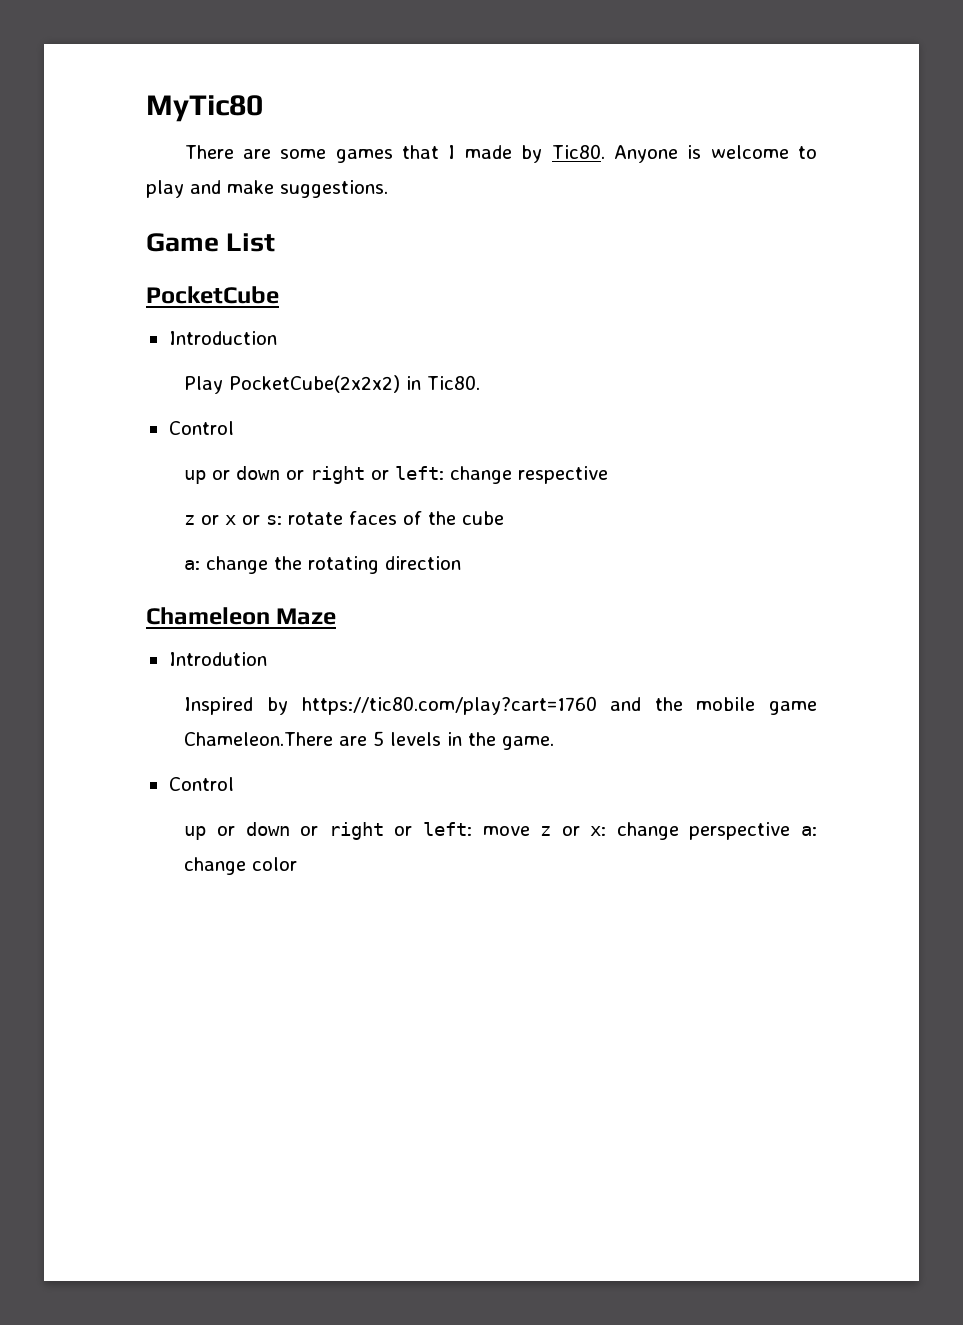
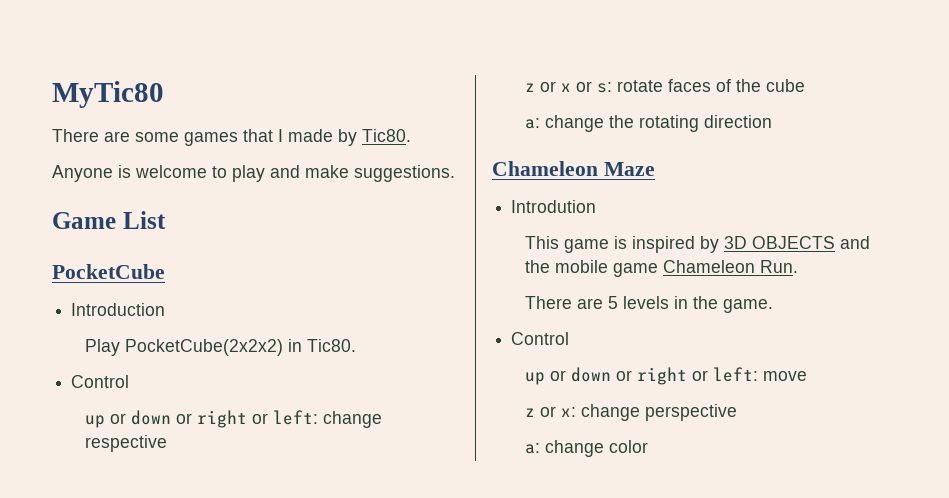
(605, 151) none -> (411, 135) //
[184,696,597,715] Inspired by https://tic80.com/play?cart=1760 -> [525,236,836,253] This game is inspired by 3D OBJECTS
[184,732,334,746] Chameleon.There -> [663,260,799,273] [525,296,573,309] Chameleon Run. // There
(530, 831) none -> (808, 376) //
(791, 831) none -> (738, 412) //

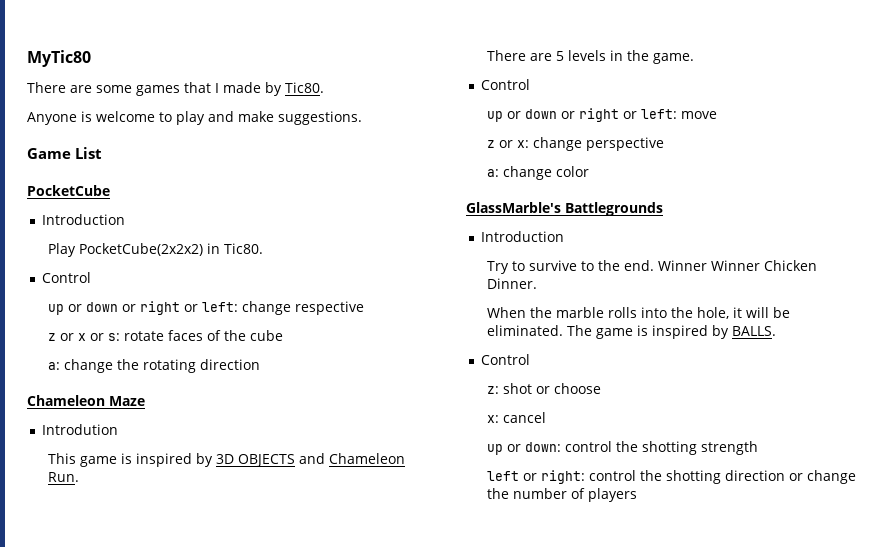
[525,260,659,277] the mobile game -> (325, 458) none
(649, 446) none -> [466,202,663,216] [480,231,564,242] [486,260,817,274] [486,278,537,289] [486,307,790,319] [486,325,776,339] [480,354,530,365] [486,383,601,394] [486,412,546,423] [486,441,758,455] [486,470,856,484] [486,488,637,502] // GlassMarble's Battlegrounds // Introduction // Try to survive to the end. Winner Winner Chicken Dinner. // When the marble rolls into the hole, it will be eliminated. The game is inspired by BALLS. // Control // z: shot or choose // x: cancel // up or down: control the shotting strength // left or right: control the shotting direction or change the number of players

